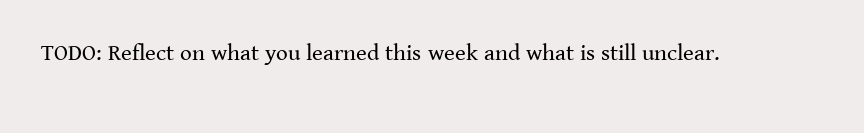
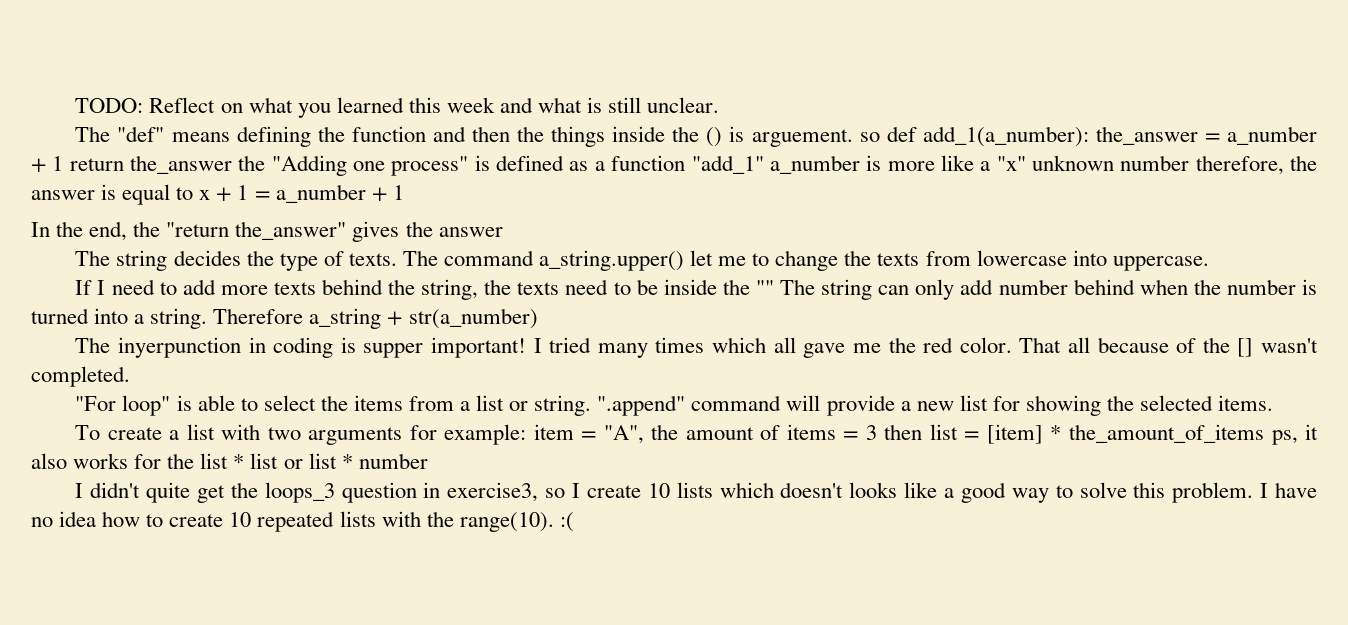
(720, 51) none -> [75,126,1317,147] [31,155,1317,176] [31,184,404,205] [31,221,503,242] [75,250,1209,271] [75,279,1318,300] [31,308,538,329] [75,337,1318,358] [31,366,130,387] [75,395,1274,416] [75,424,1318,445] [31,453,428,469] [75,482,1317,503] [31,511,574,532] // The "def" means defining the function and then the things inside the () is arguement. so def add_1(a_number): the_answer = a_number + 1 return the_answer the "Adding one process" is defined as a function "add_1" a_number is more like a "x" unknown number therefore, the answer is equal to x + 1 = a_number + 1 // In the end, the "return the_answer" gives the answer // The string decides the type of texts. The command a_string.upper() let me to change the texts from lowercase into uppercase. // If I need to add more texts behind the string, the texts need to be inside the "" The string can only add number behind when the number is turned into a string. Therefore a_string + str(a_number) // The inyerpunction in coding is supper important! I tried many times which all gave me the red color. That all because of the [] wasn't completed. // "For loop" is able to select the items from a list or string. ".append" command will provide a new list for showing the selected items. // To create a list with two arguments for example: item = "A", the amount of items = 3 then list = [item] * the_amount_of_items ps, it also works for the list * list or list * number // I didn't quite get the loops_3 question in exercise3, so I create 10 lists which doesn't looks like a good way to solve this problem. I have no idea how to create 10 repeated lists with the range(10). :(

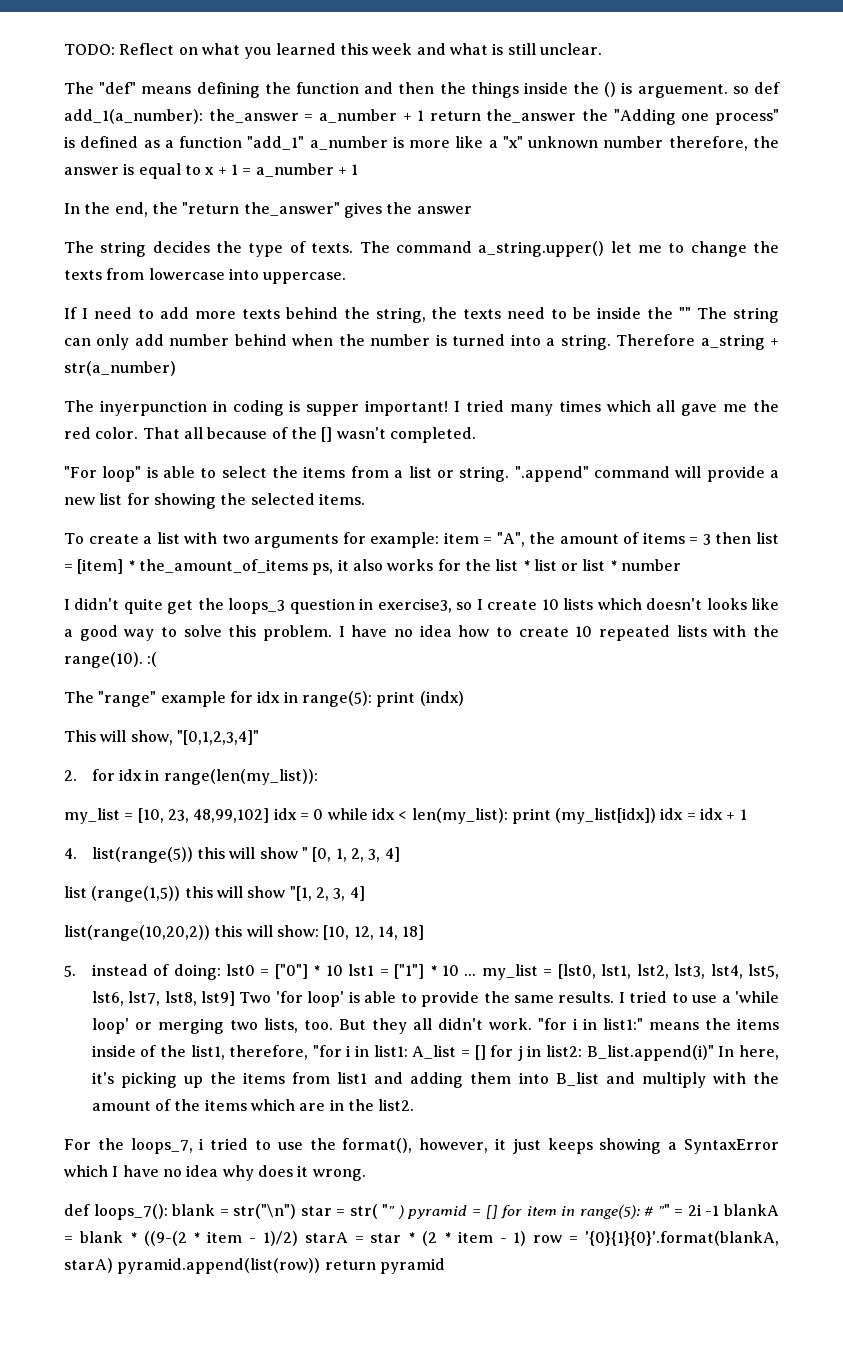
(574, 522) none -> [64,691,464,707] [64,730,259,745] [64,769,318,785] [64,808,747,824] [64,847,400,863] [64,886,365,902] [64,925,425,941] [64,964,779,980] [91,991,779,1007] [91,1018,779,1034] [91,1045,780,1061] [91,1072,780,1088] [91,1099,415,1111] [64,1138,779,1154] [64,1165,366,1181] [64,1204,779,1220] [64,1231,780,1246] [64,1258,445,1274] // The "range" example for idx in range(5): print (indx) // This will show, "[0,1,2,3,4]" // 2. for idx in range(len(my_list)): // my_list = [10, 23, 48,99,102] idx = 0 while idx < len(my_list): print (my_list[idx]) idx = idx + 1 // 4. list(range(5)) this will show " [0, 1, 2, 3, 4] // list (range(1,5)) this will show "[1, 2, 3, 4] // list(range(10,20,2)) this will show: [10, 12, 14, 18] // 5. instead of doing: lst0 = ["0"] * 10 lst1 = ["1"] * 10 ... my_list = [lst0, lst1, lst2, lst3, lst4, lst5, lst6, lst7, lst8, lst9] Two 'for loop' is able to provide the same results. I tried to use a 'while loop' or merging two lists, too. But they all didn't work. "for i in list1:" means the items inside of the list1, therefore, "for i in list1: A_list = [] for j in list2: B_list.append(i)" In here, it's picking up the items from list1 and adding them into B_list and multiply with the amount of the items which are in the list2. // For the loops_7, i tried to use the format(), however, it just keeps showing a SyntaxError which I have no idea why does it wrong. // def loops_7(): blank = str("\n") star = str( "" ) pyramid = [] for item in range(5): # "" = 2i -1 blankA = blank * ((9-(2 * item - 1)/2) starA = star * (2 * item - 1) row = '{0}{1}{0}'.format(blankA, starA) pyramid.append(list(row)) return pyramid

